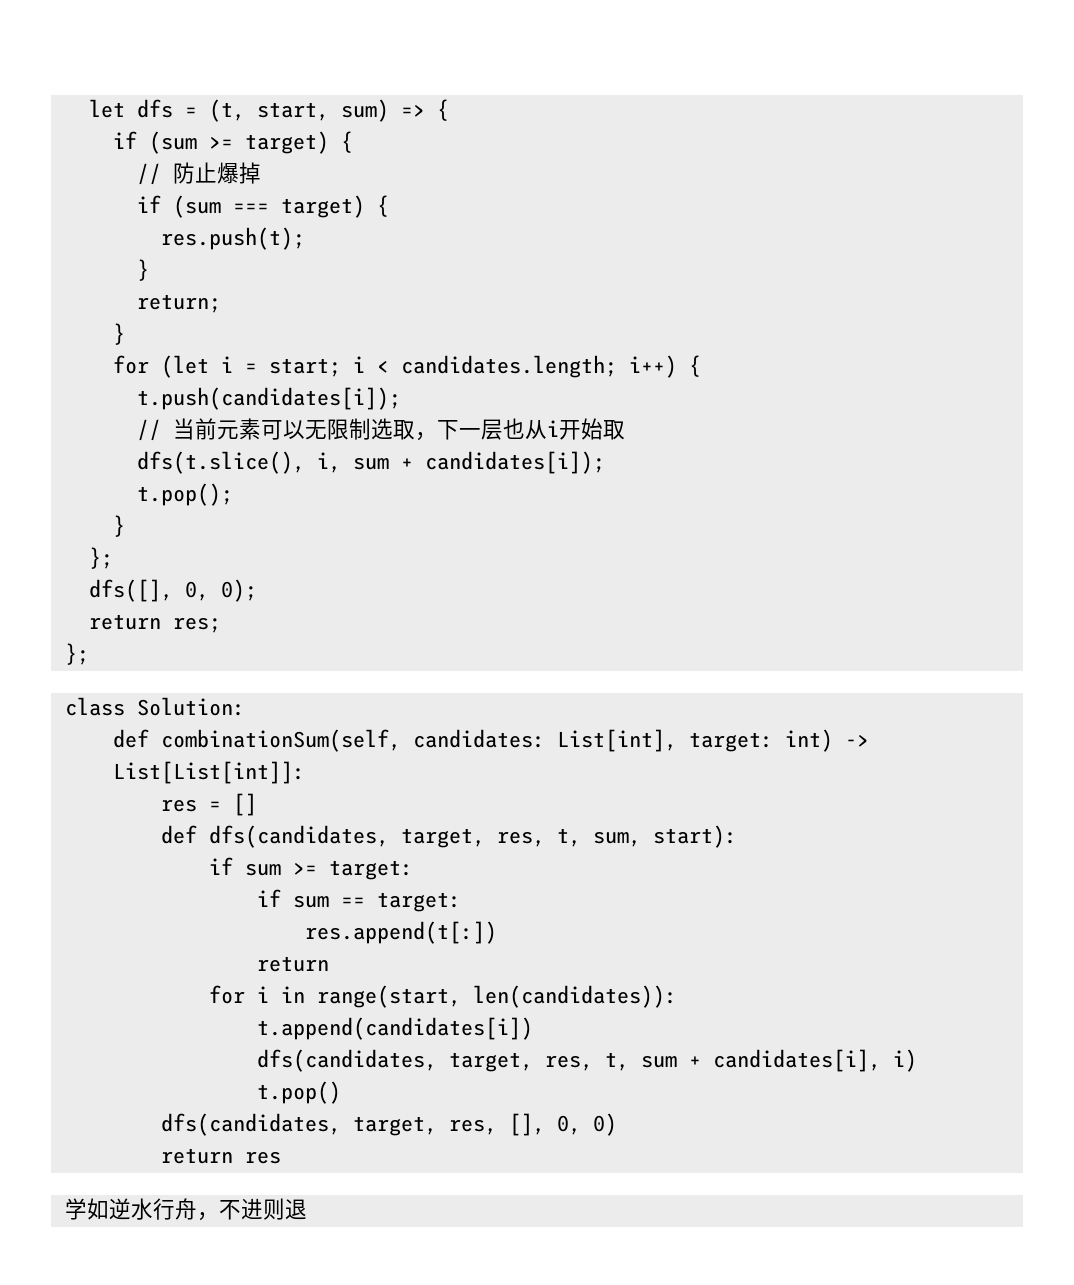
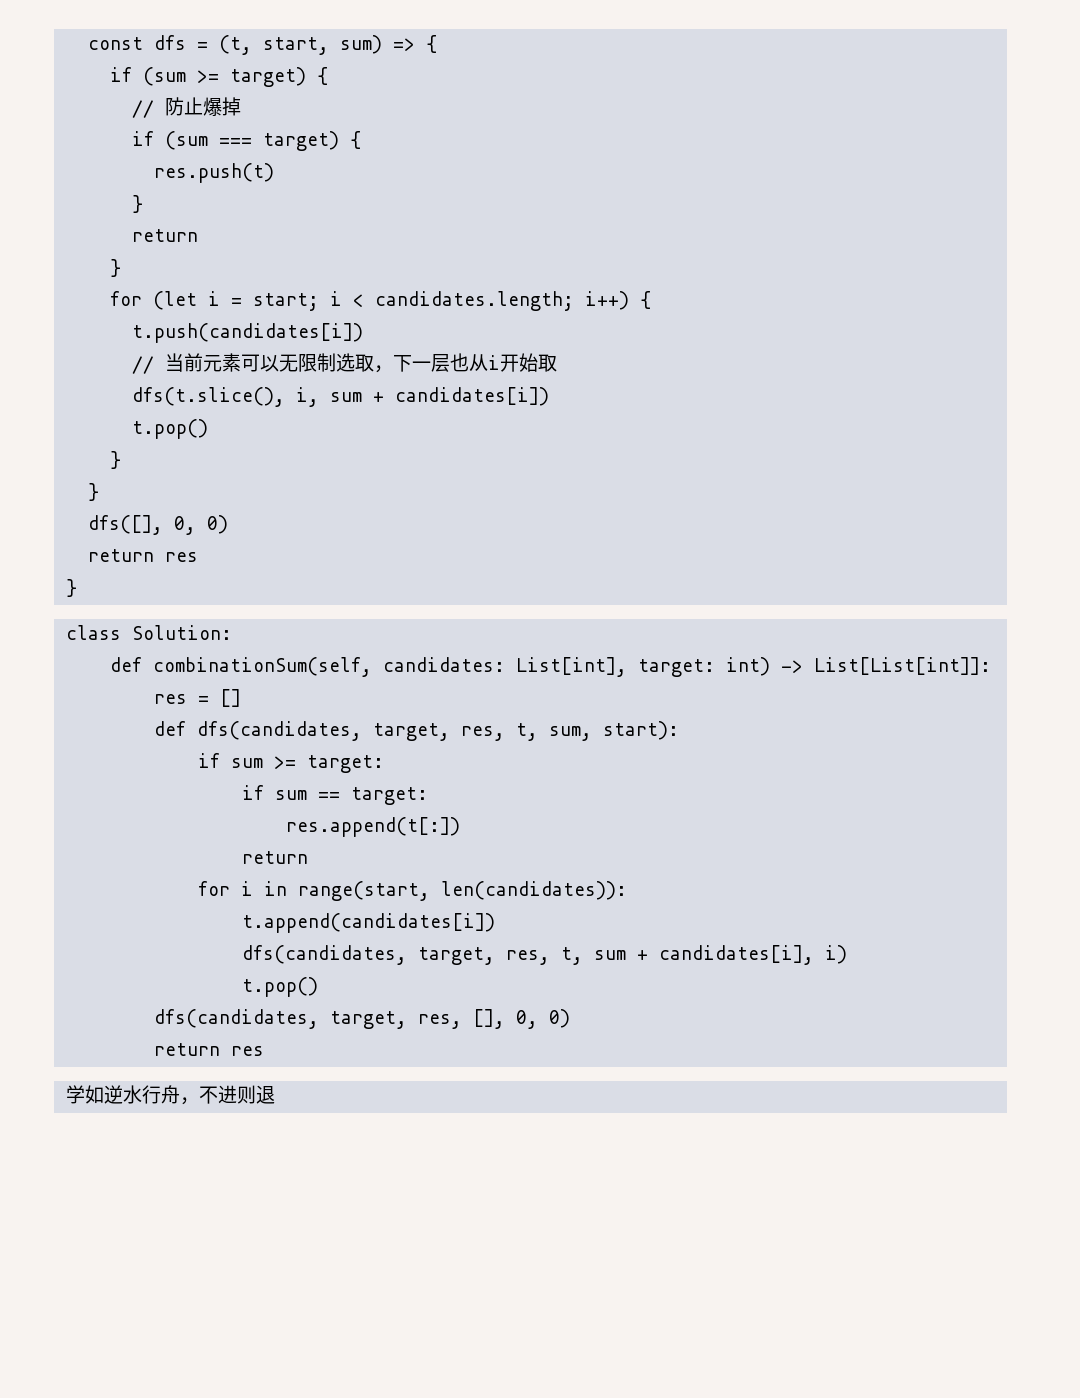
[88,99,125,118] let -> [88,37,143,50] const
[160,227,305,250] [136,259,149,281] [136,294,221,313] res.push(t); // } // return; -> [154,163,274,183] [132,195,143,213] [132,229,198,242] res.push(t) // } // return
[136,387,401,410] t.push(candidates[i]); -> [132,323,363,343] t.push(candidates[i])
[424,451,605,474] [136,483,233,506] [112,515,125,537] [88,547,113,569] candidates[i]); // t.pop(); // } // }; -> [395,387,549,406] [132,419,208,439] [110,451,121,469] [88,483,99,501] candidates[i]) // t.pop() // } // }
[220,579,257,602] [88,614,221,633] [64,643,89,665] 0); // return res; // }; -> [207,515,228,534] [88,549,198,562] [66,579,77,597] 0) // return res // }

